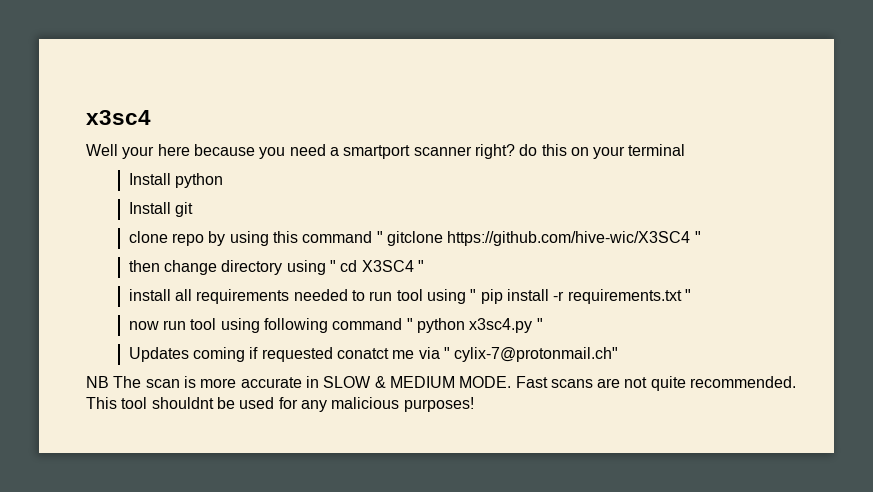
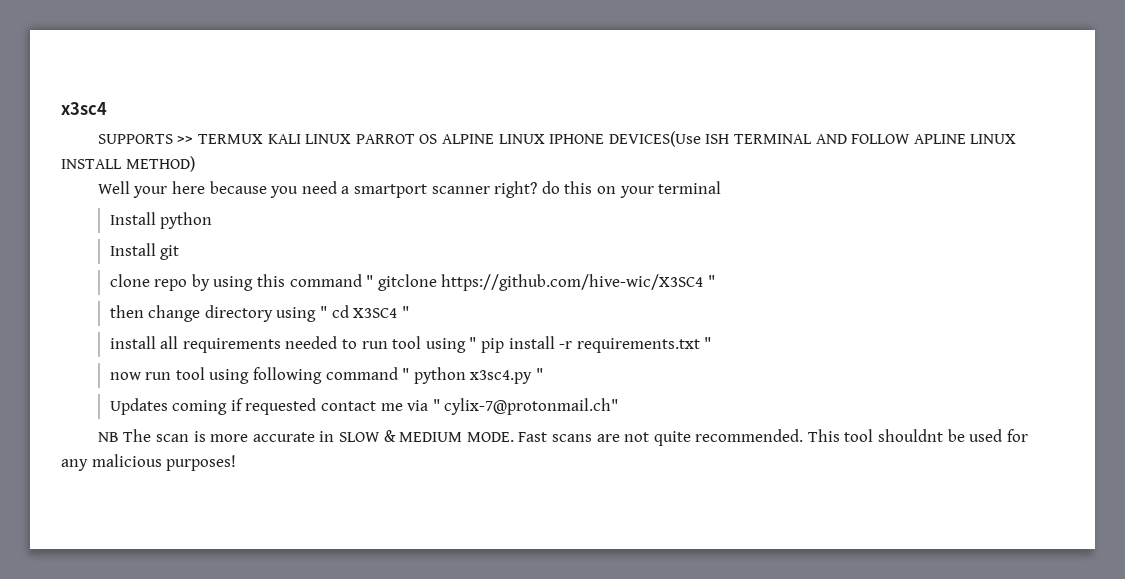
(151, 117) none -> [97,131,1017,147] [61,156,195,172] // SUPPORTS >> TERMUX KALI LINUX PARROT OS ALPINE LINUX IPHONE DEVICES(Use ISH TERMINAL AND FOLLOW APLINE LINUX INSTALL METHOD)
[337,348,390,359] conatct -> [320,401,376,411] contact

